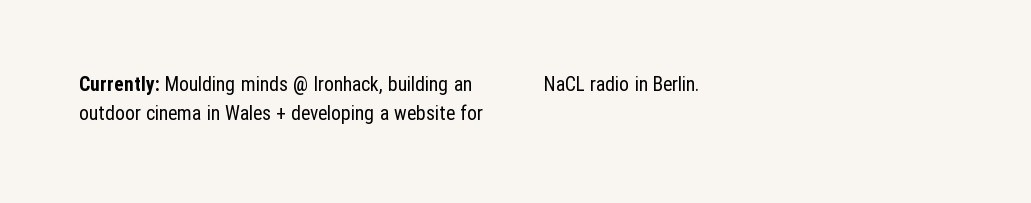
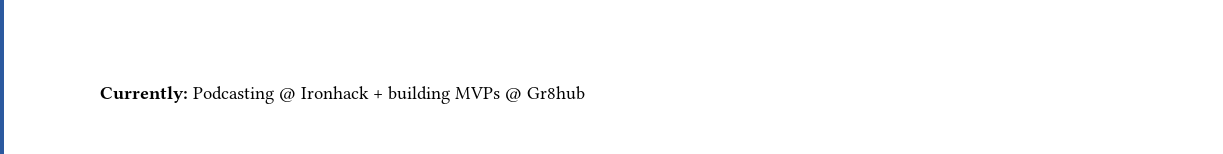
[165,76,472,95] [79,104,484,124] [544,76,699,91] Moulding minds @ Ironhack, building an outdoor cinema in Wales + developing a website for NaCL radio in Berlin. -> [193,86,585,104] Podcasting @ Ironhack + building MVPs @ Gr8hub

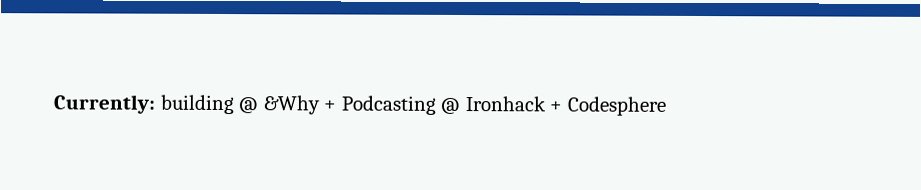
[193,86,585,104] Podcasting @ Ironhack + building MVPs @ Gr8hub -> [159,94,666,116] building @ &Why + Podcasting @ Ironhack + Codesphere

